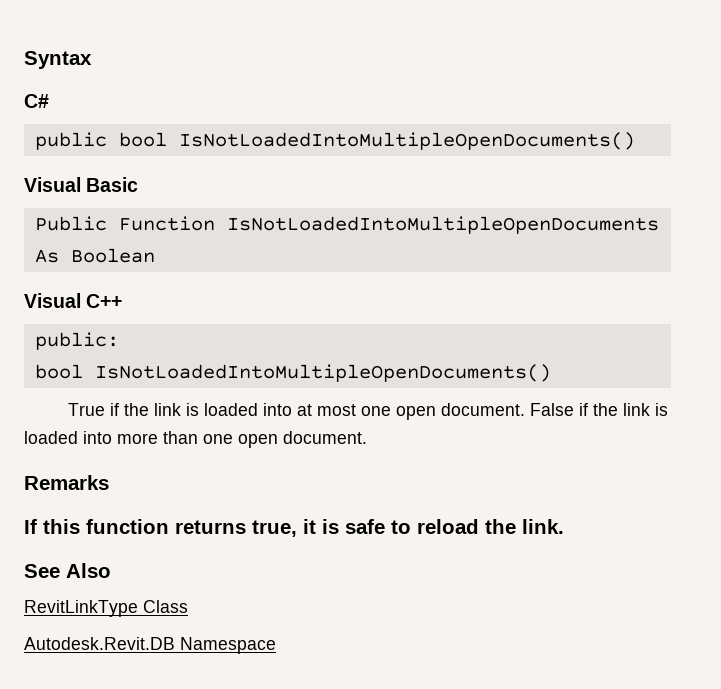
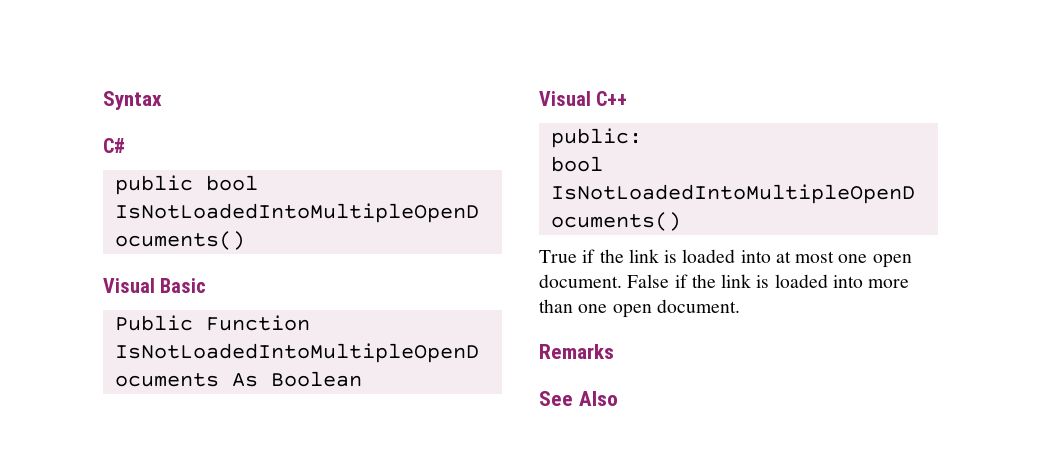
[24,519,564,537] [24,563,111,578] [24,600,188,617] [24,637,276,654] If this function returns true, it is safe to reload the link. // See Also // RevitLinkType Class // Autodesk.Revit.DB Namespace -> [539,391,618,406] See Also

